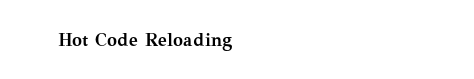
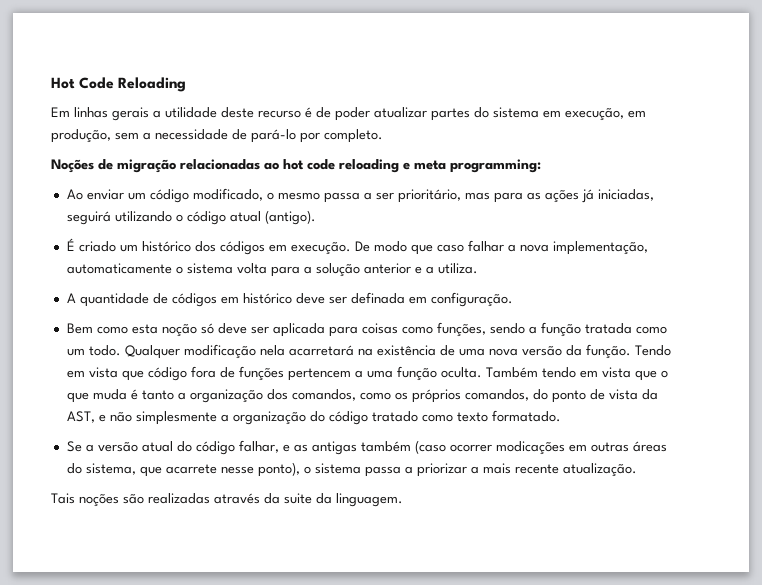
(232, 42) none -> [51,107,646,121] [51,129,383,143] [51,159,541,173] [66,188,654,203] [66,210,316,225] [66,238,648,255] [66,263,478,277] [66,292,513,307] [66,322,667,337] [66,344,671,359] [66,366,668,381] [66,389,658,403] [66,410,561,425] [66,440,667,455] [66,462,637,477] [51,493,403,507] // Em linhas gerais a utilidade deste recurso é de poder atualizar partes do sistema em execução, em produção, sem a necessidade de pará-lo por completo. // Noções de migração relacionadas ao hot code reloading e meta programming: // Ao enviar um código modificado, o mesmo passa a ser prioritário, mas para as ações já iniciadas, seguirá utilizando o código atual (antigo). // É criado um histórico dos códigos em execução. De modo que caso falhar a nova implementação, automaticamente o sistema volta para a solução anterior e a utiliza. // A quantidade de códigos em histórico deve ser definada em configuração. // Bem como esta noção só deve ser aplicada para coisas como funções, sendo a função tratada como um todo. Qualquer modificação nela acarretará na existência de uma nova versão da função. Tendo em vista que código fora de funções pertencem a uma função oculta. Também tendo em vista que o que muda é tanto a organização dos comandos, como os próprios comandos, do ponto de vista da AST, e não simplesmente a organização do código tratado como texto formatado. // Se a versão atual do código falhar, e as antigas também (caso ocorrer modicações em outras áreas do sistema, que acarrete nesse ponto), o sistema passa a priorizar a mais recente atualização. // Tais noções são realizadas através da suite da linguagem.

